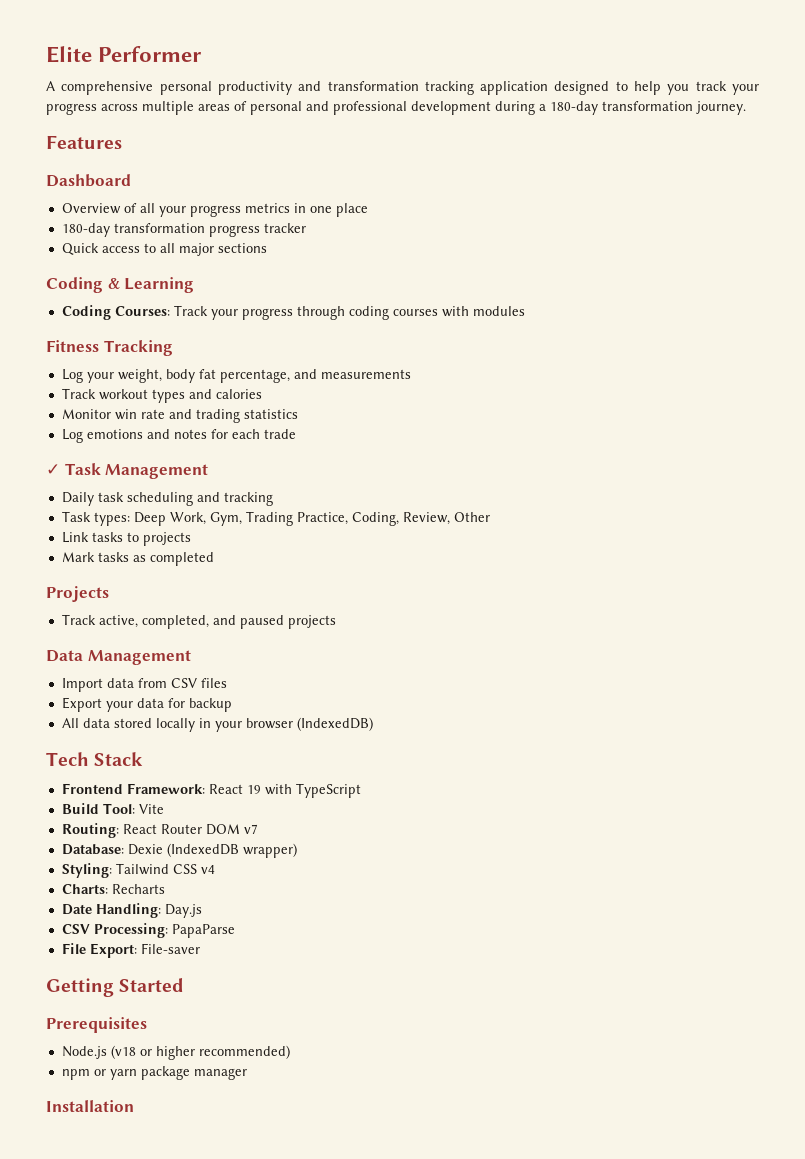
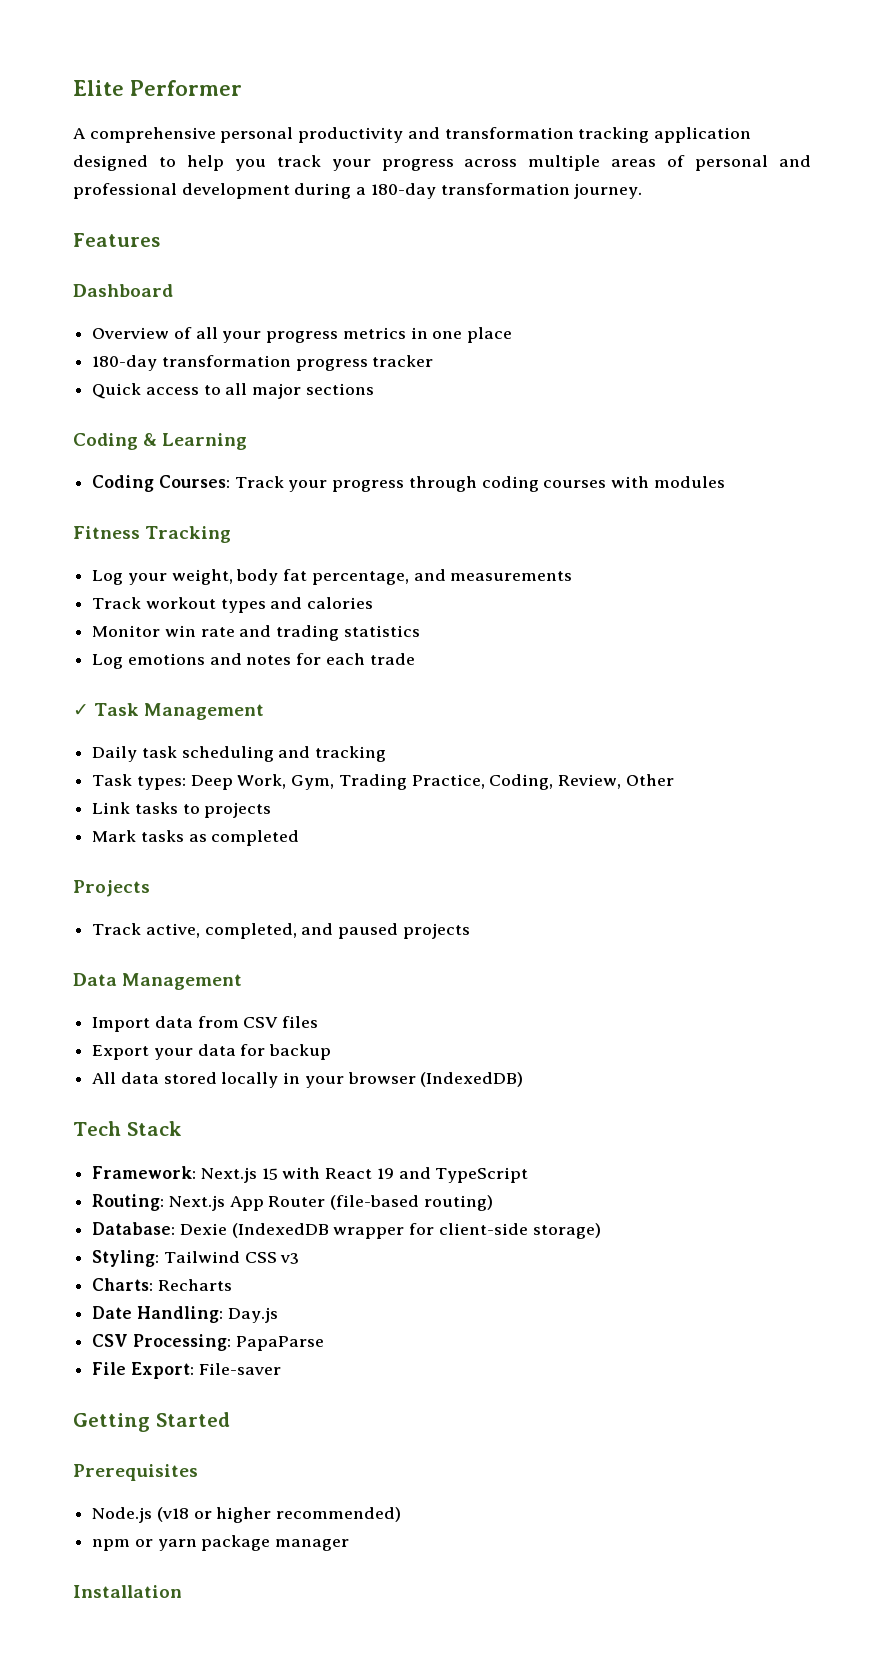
[61,783,205,794] Frontend Framework: -> [92,1166,321,1183] Framework: Next.js 15 with
[264,784,292,795] with -> [398,1167,431,1179] and
[61,803,164,814] [61,823,258,838] Build Tool: Vite // Routing: React Router DOM v7 -> [92,1194,493,1211] Routing: Next.js App Router (file-based routing)
[242,843,297,858] wrapper) -> [333,1223,601,1239] wrapper for client-side storage)
[200,865,215,874] v4 -> [280,1253,300,1264] v3

